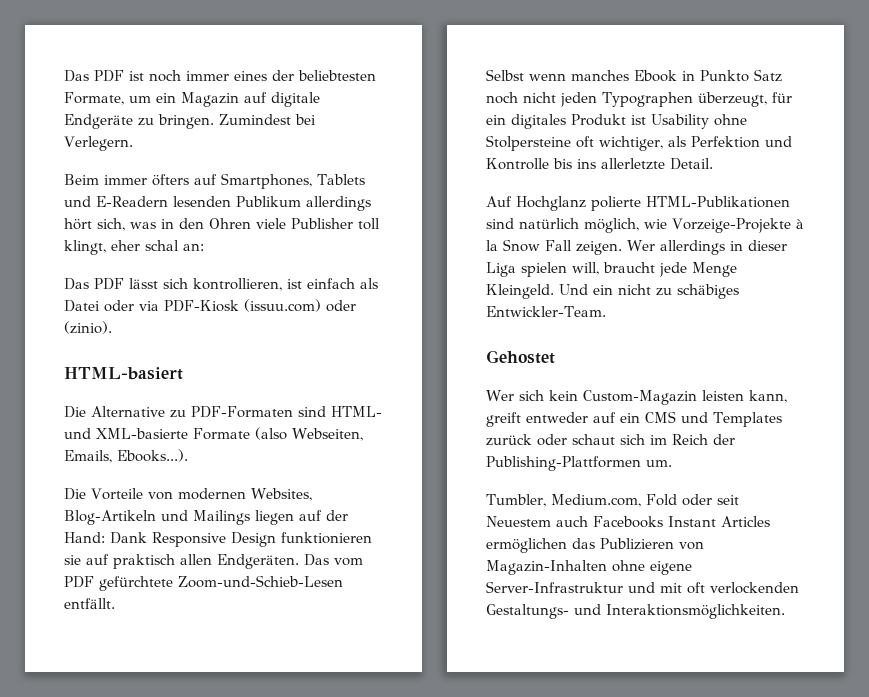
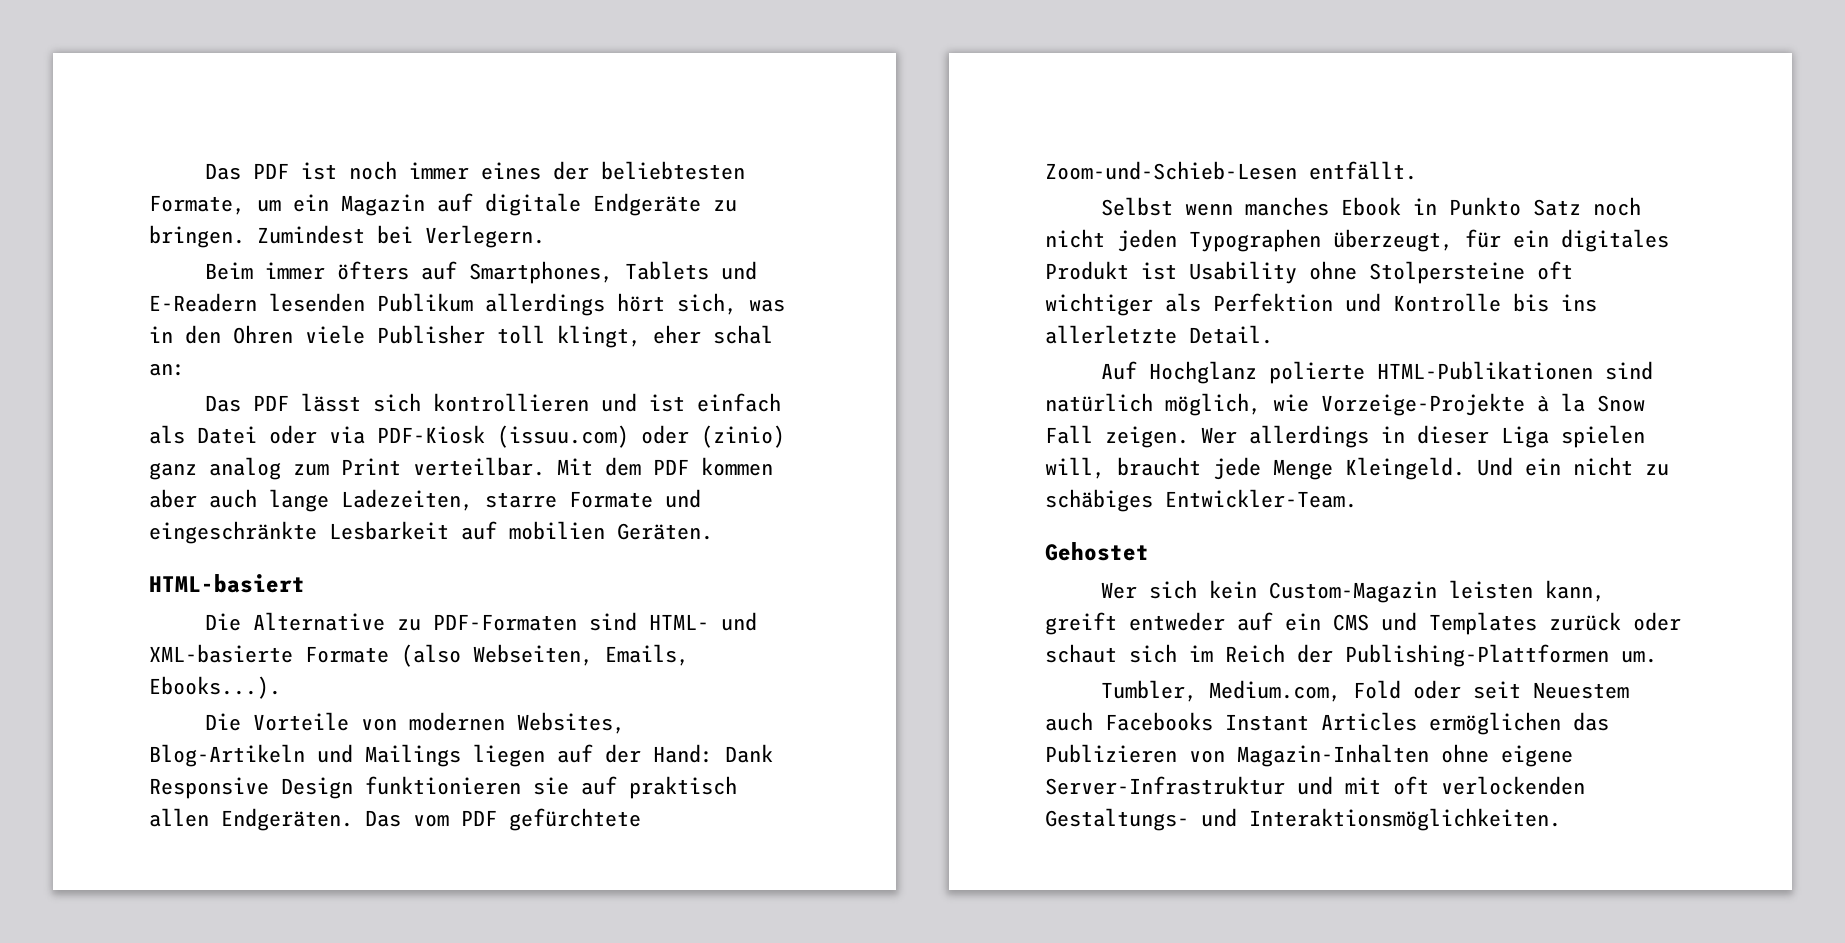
[193,278,282,291] kontrollieren, -> [432,393,637,412] kontrollieren und
[64,321,112,334] (zinio). -> [701,425,785,448] [149,457,773,480] [149,489,701,512] [149,521,713,544] (zinio) ganz analog zum Print verteilbar. Mit dem PDF kommen aber auch lange Ladezeiten, starre Formate und eingeschränkte Lesbarkeit auf mobilien Geräten.
[599,136,663,151] wichtiger, -> [1045,293,1153,316] wichtiger

